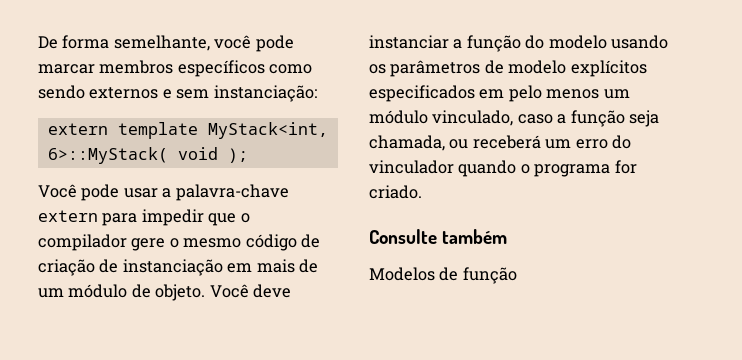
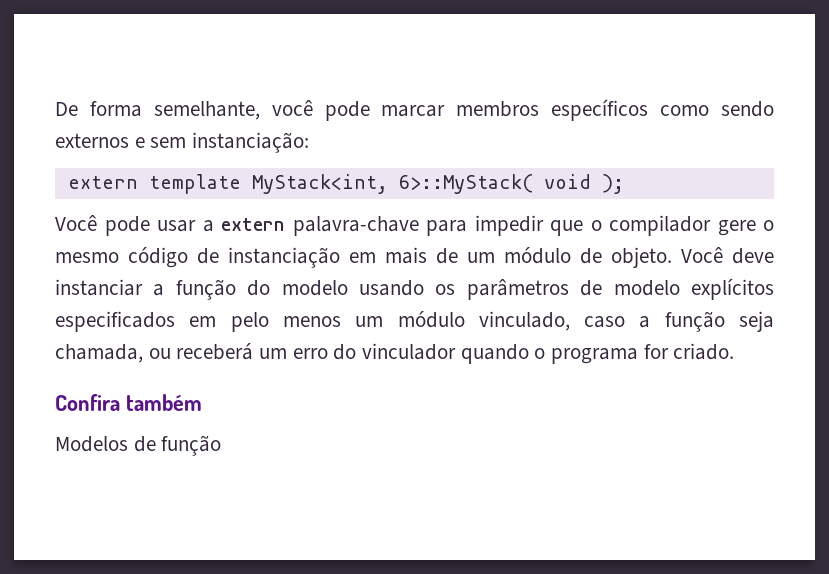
[175,184,289,201] [38,210,98,222] palavra-chave extern -> [221,216,419,236] extern palavra-chave
[38,259,119,276] criação de -> (219, 256) none
[369,229,437,244] Consulte -> [55,394,120,411] Confira

